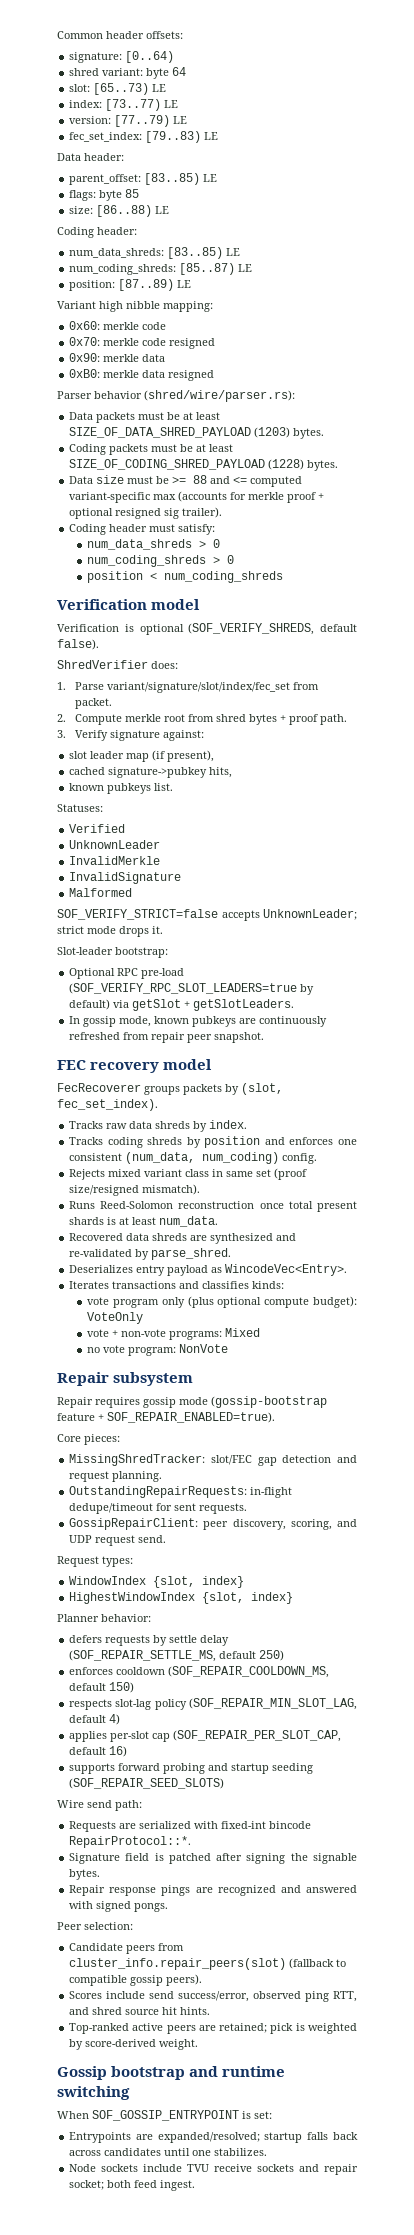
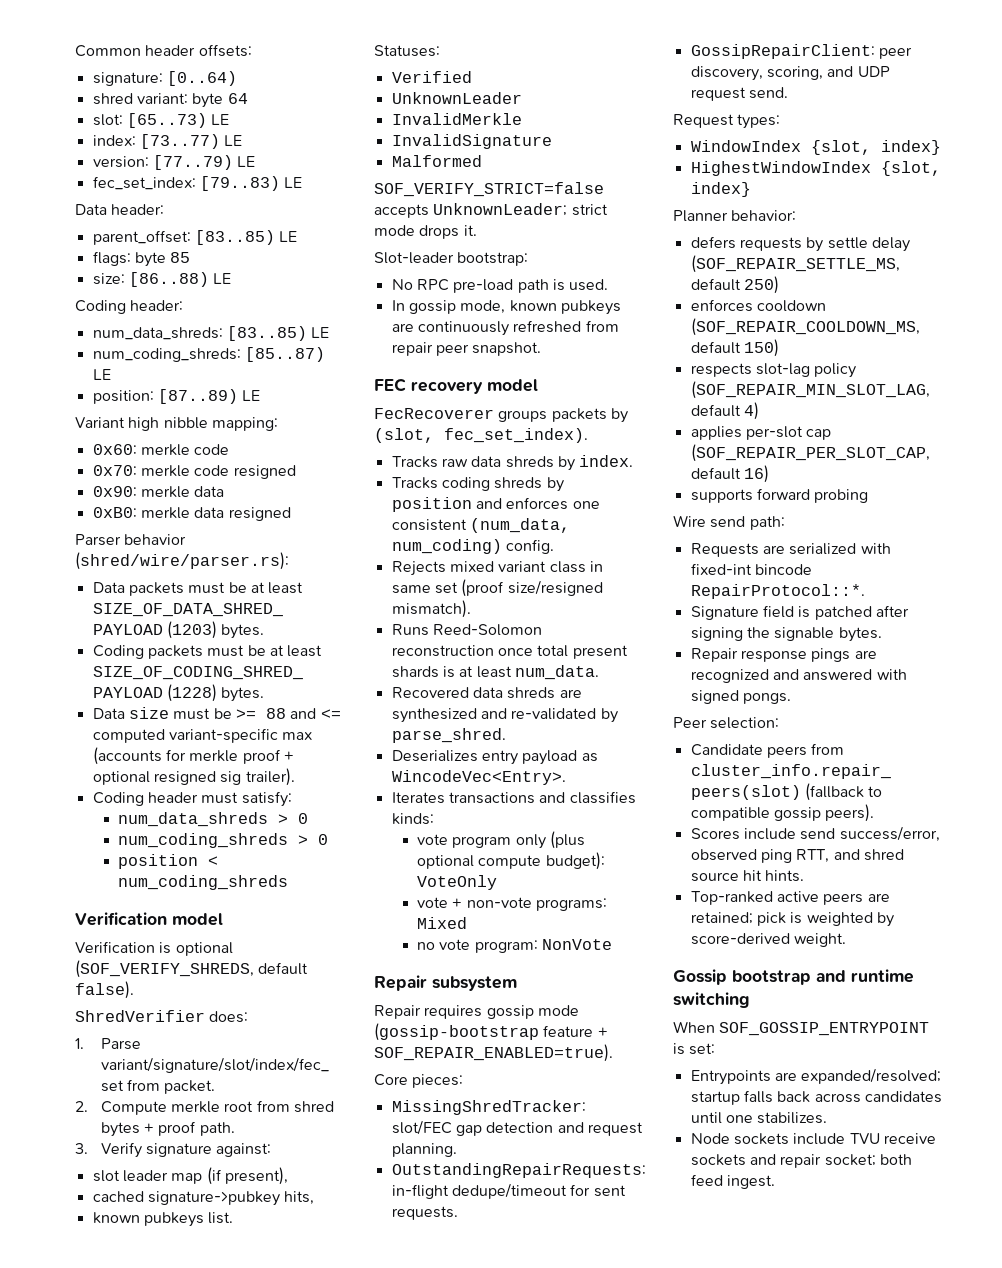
[69,968,116,979] Optional -> [391,279,413,290] No
[69,983,315,995] [69,999,295,1011] (SOF_VERIFY_RPC_SLOT_LEADERS=true by default) via getSlot + getSlotLeaders. -> [517,279,609,293] path is used.
[208,1763,314,1774] [69,1778,225,1789] and startup seeding (SOF_REPAIR_SEED_SLOTS) -> (869, 496) none

